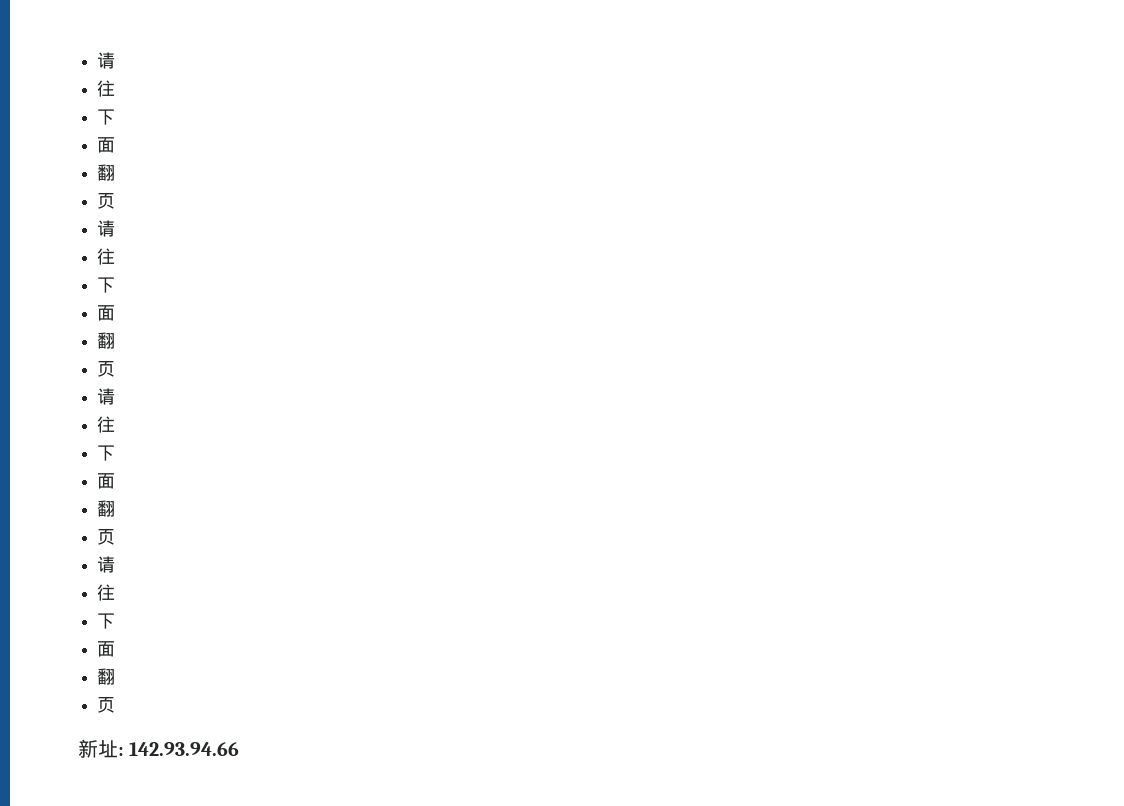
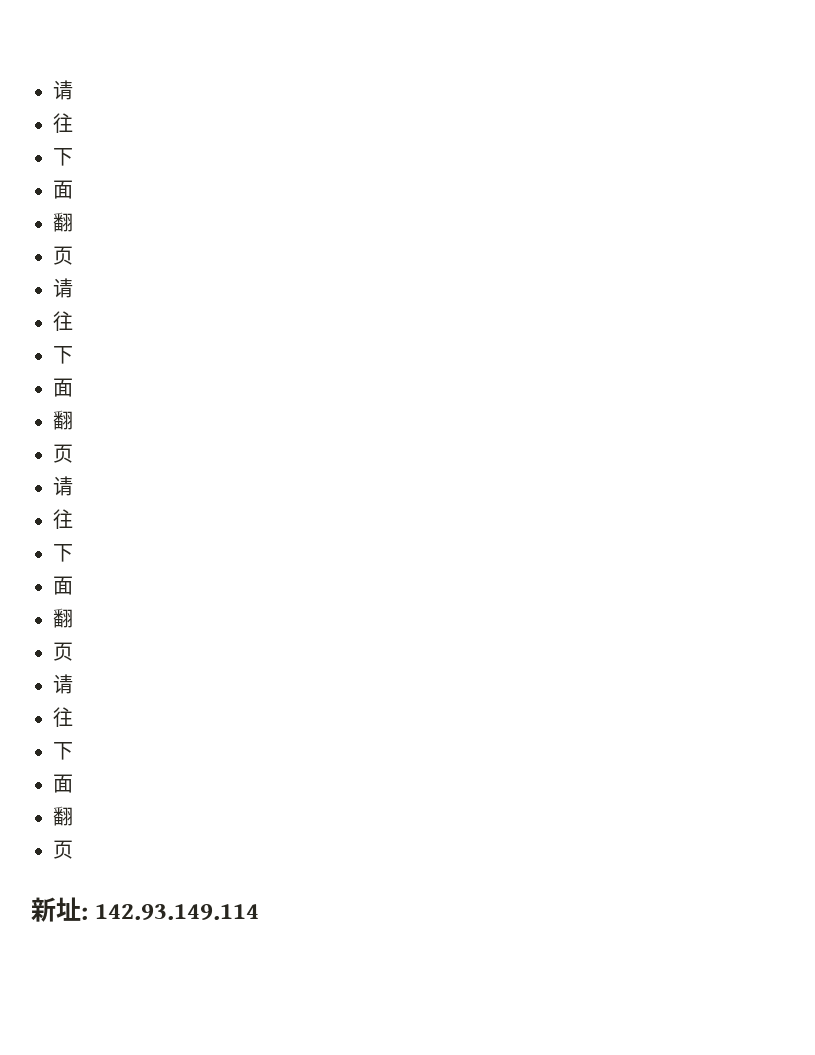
[129,742,240,756] 142.93.94.66 -> [94,904,259,920] 142.93.149.114

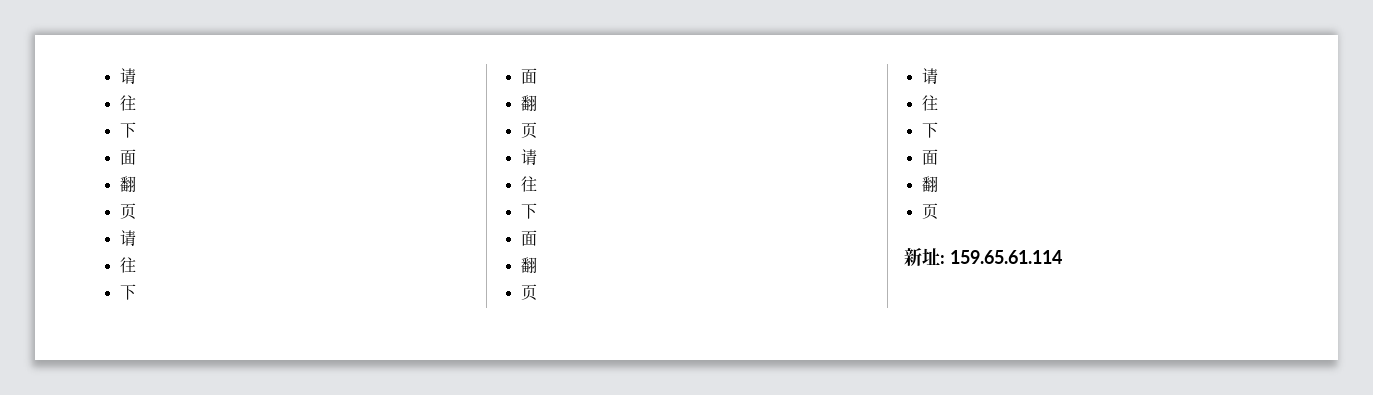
[94,904,259,920] 142.93.149.114 -> [949,250,1062,264] 159.65.61.114

